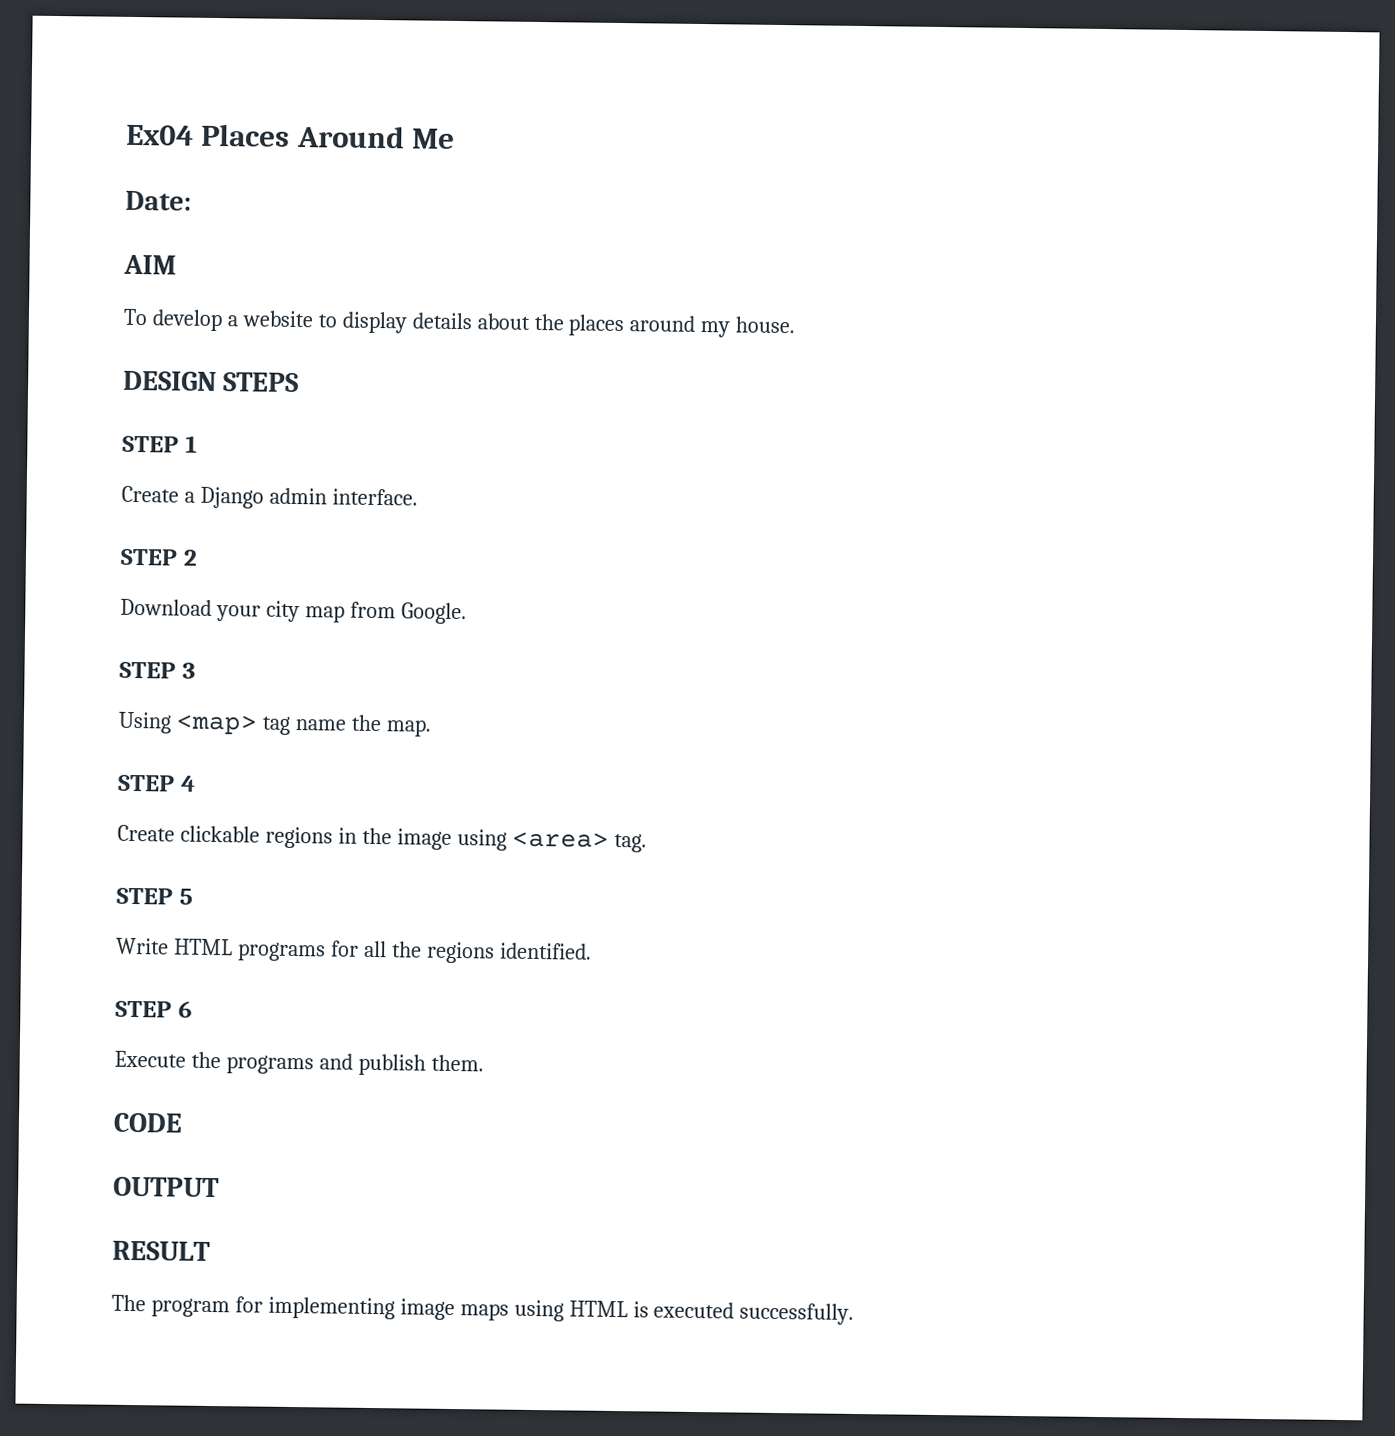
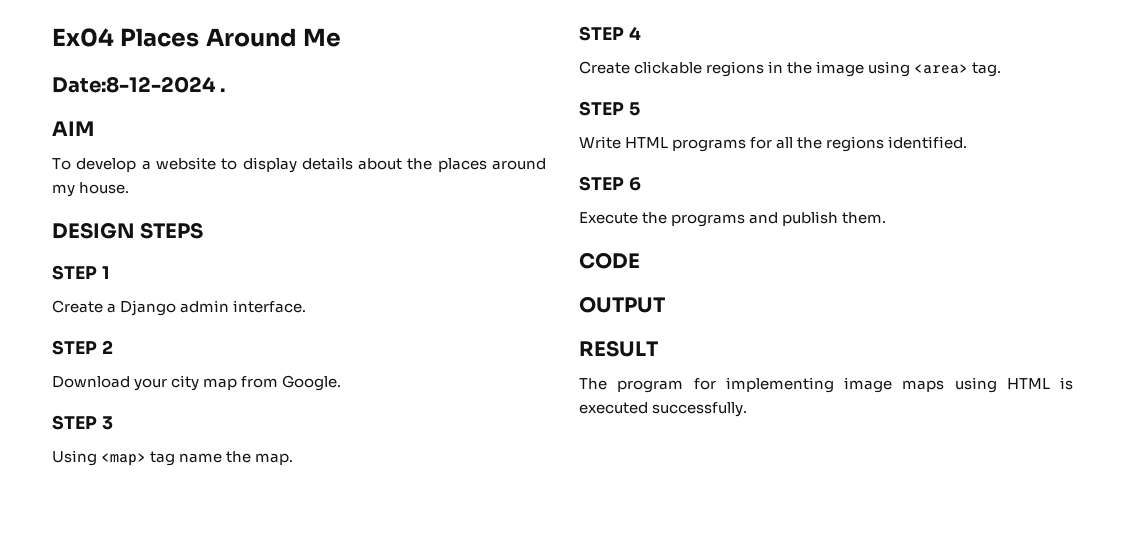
[125,190,192,211] Date: -> [52,76,226,93] Date:8-12-2024 .

